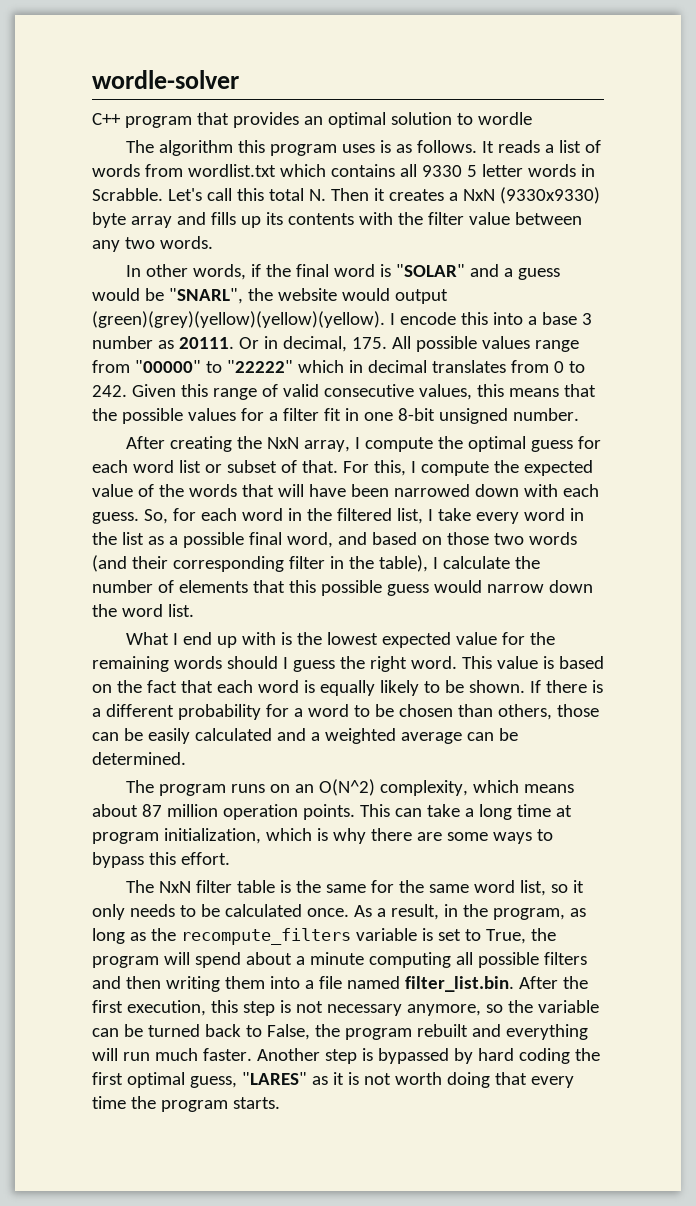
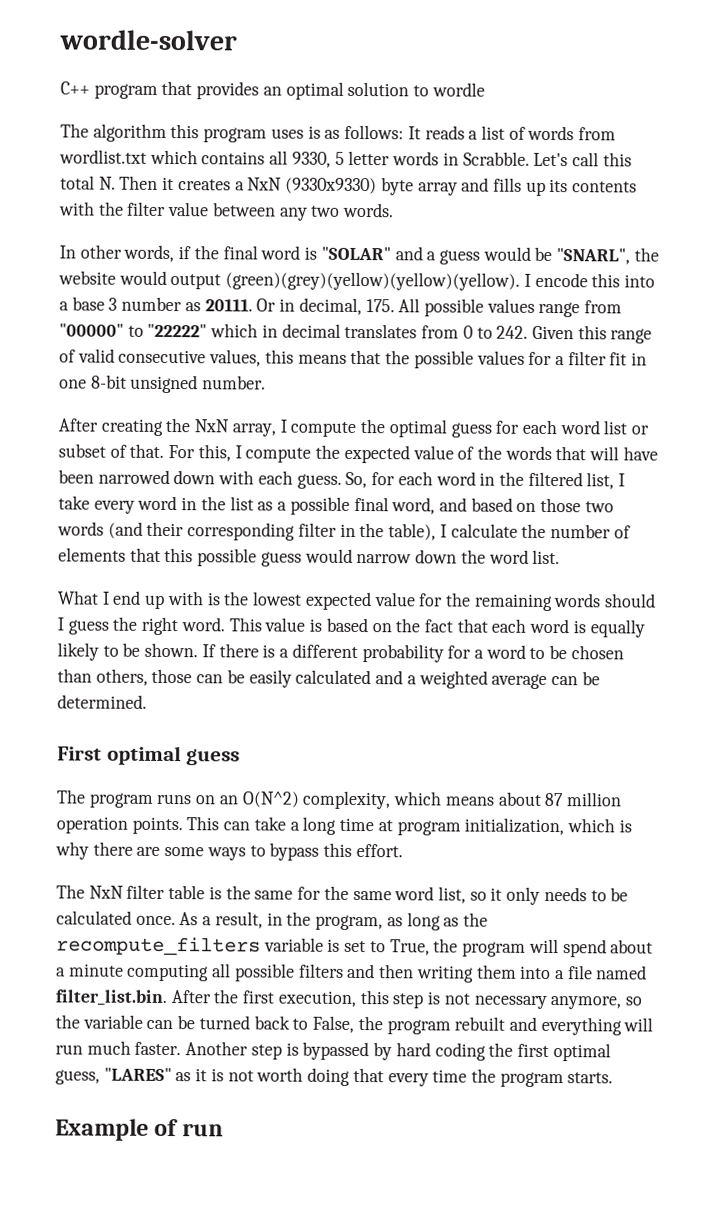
[416,140,477,153] follows. -> [344,124,405,140] follows:
[421,165,462,177] 9330 -> [291,151,331,168] 9330,
(186, 758) none -> [57,745,241,766] // First optimal guess
(280, 1103) none -> [55,1118,224,1141] // Example of run

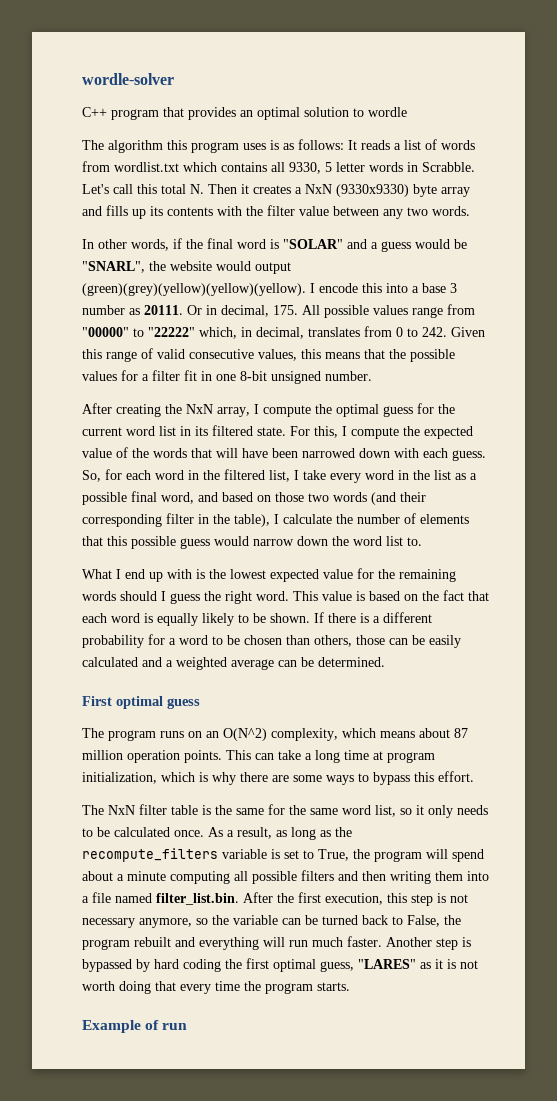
[210,323,341,338] which in decimal -> [199,327,304,339] which, in decimal,
[521,419,650,435] [58,443,165,458] each word list or subset of that. -> [438,404,455,414] [82,425,286,436] the current word list in its filtered state.
[532,549,561,565] list. -> [386,536,422,546] list to.
[266,911,384,931] in the program, -> (272, 833) none

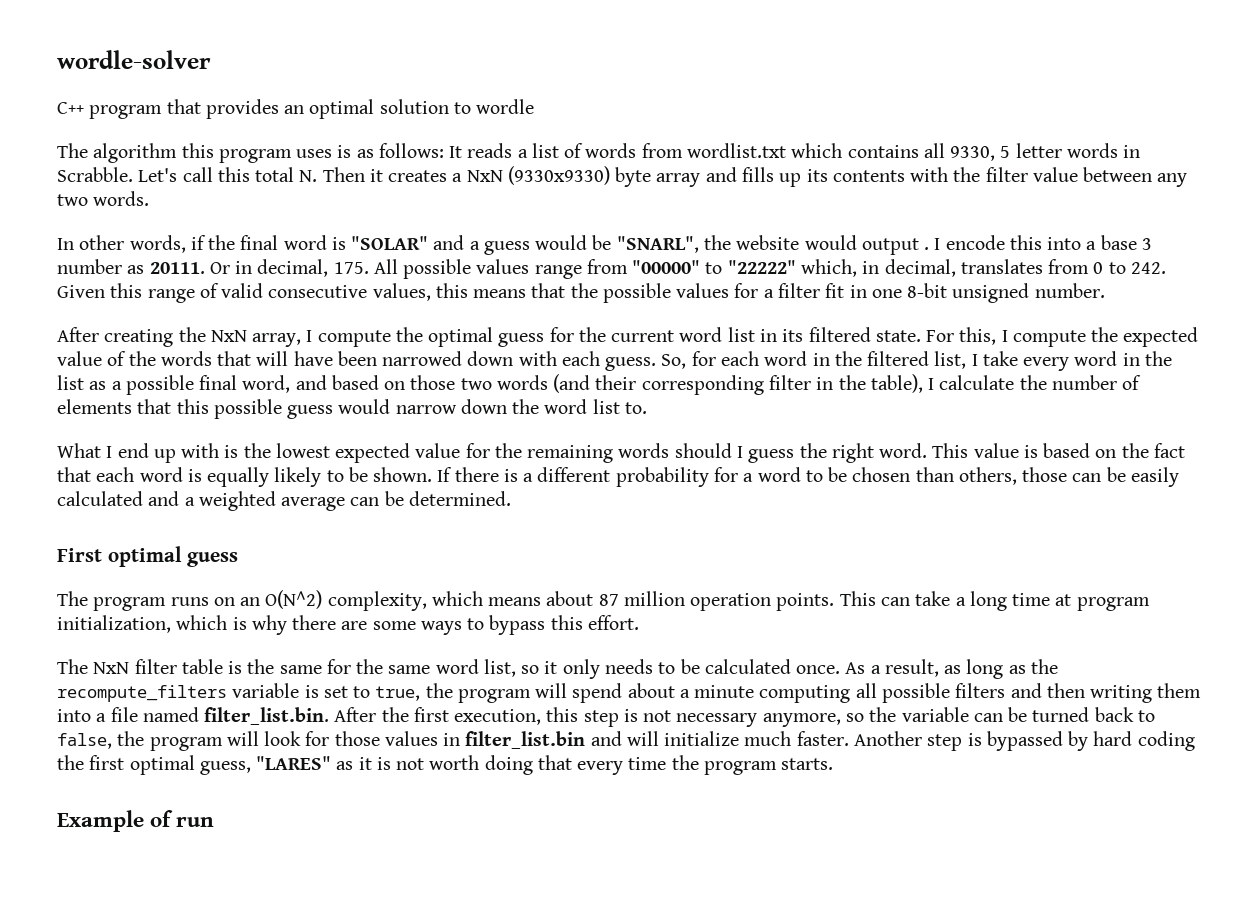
[82,283,306,296] (green)(grey)(yellow)(yellow)(yellow). -> [924,247,930,250] .
[318,849,349,861] True, -> [375,686,421,701] true,
[407,915,461,927] [82,937,308,950] False, the program rebuilt and everything will run -> [57,731,740,751] false, the program will look for those values in filter_list.bin and will initialize

